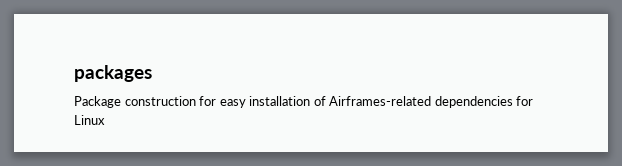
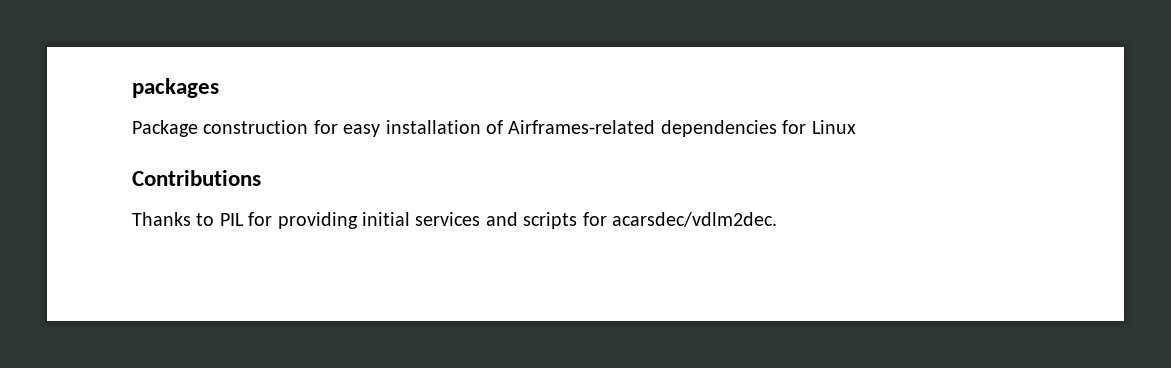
(105, 120) none -> [132,170,261,186] [132,212,777,229] // Contributions // Thanks to PIL for providing initial services and scripts for acarsdec/vdlm2dec.

